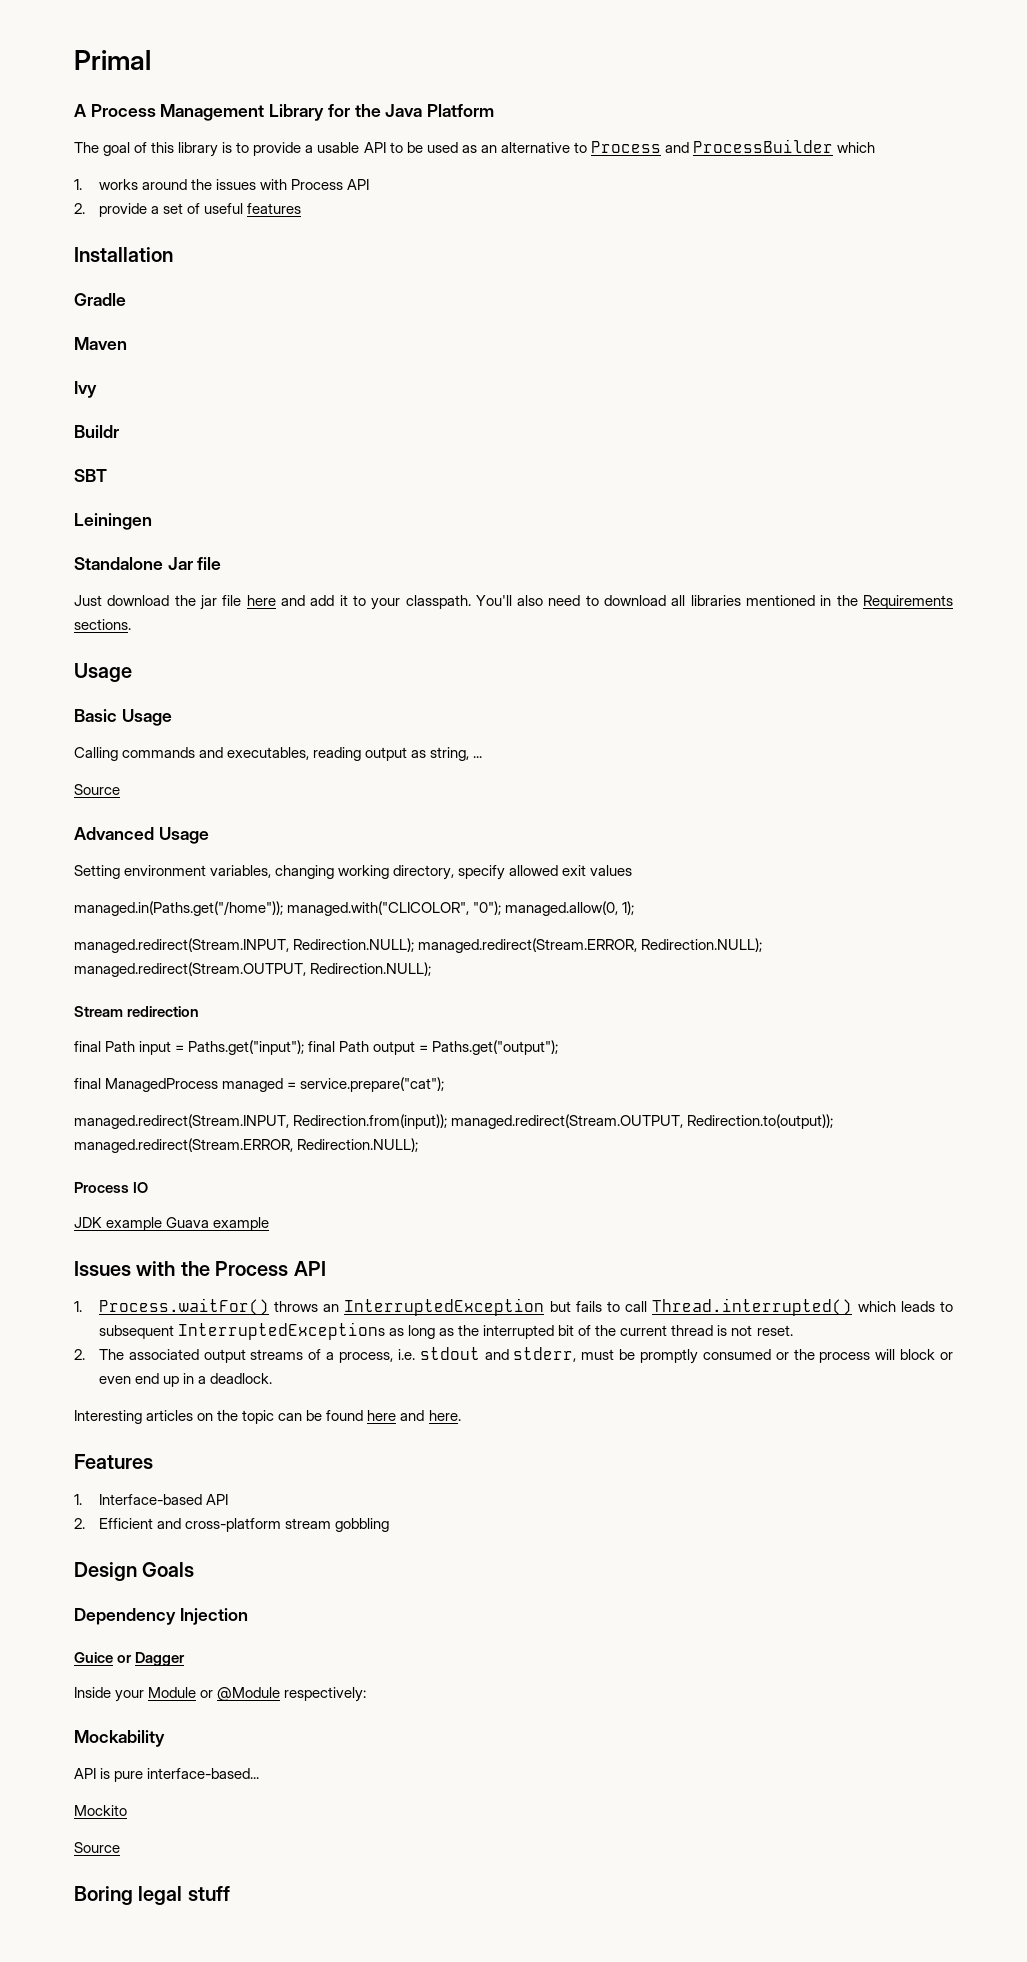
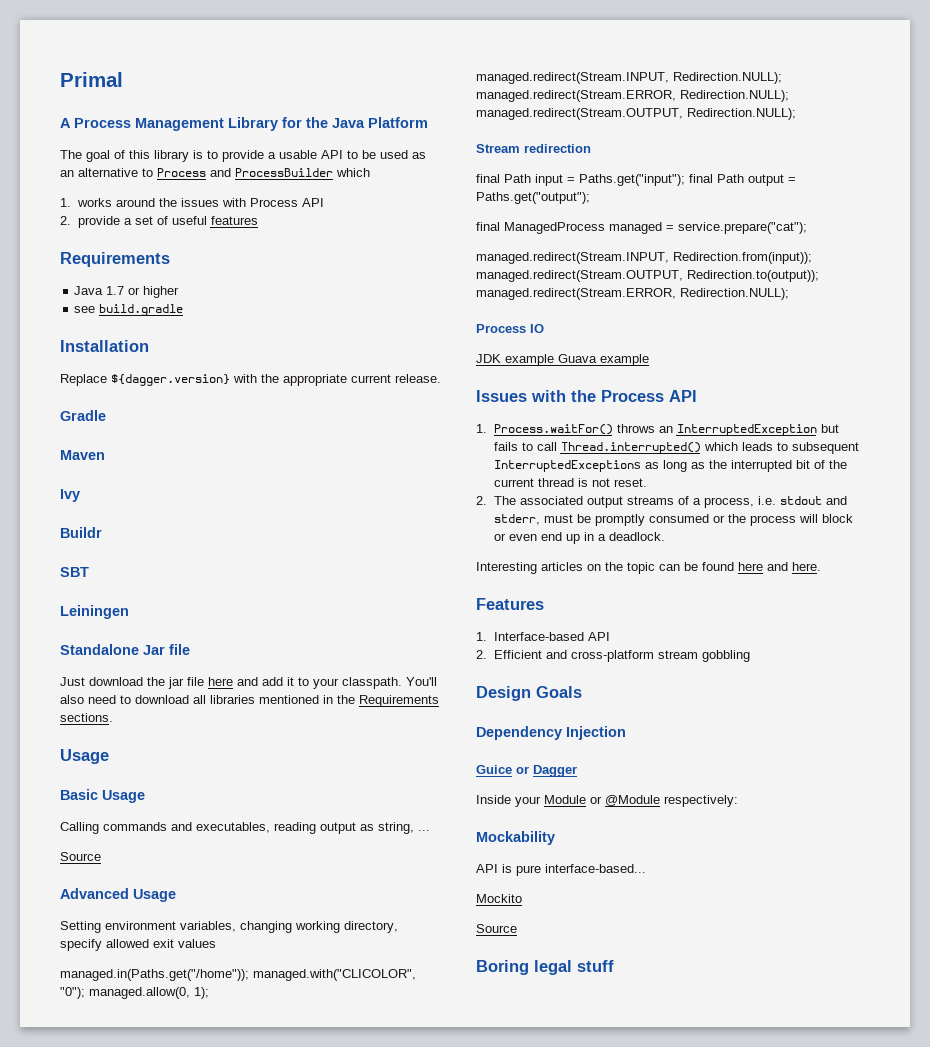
[74,247,173,262] Installation -> [60,252,170,267] [74,286,180,298] [74,304,184,316] [60,340,149,352] [60,374,441,386] Requirements // Java 1.7 or higher // see build.gradle // Installation // Replace ${dagger.version} with the appropriate current release.

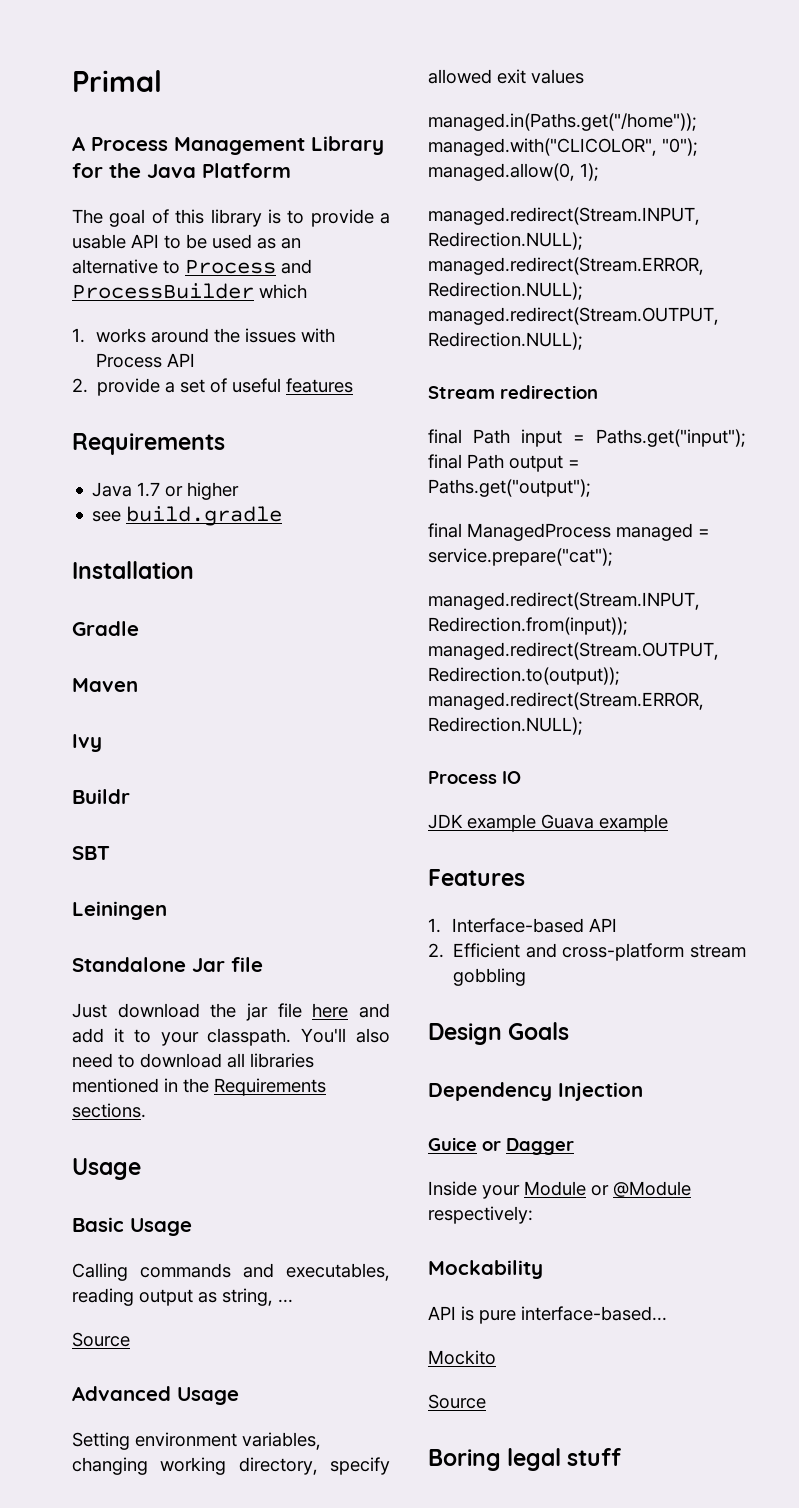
[60,374,441,386] // Replace ${dagger.version} with the appropriate current release. -> (194, 570) none
[476,390,697,402] [476,424,839,436] [493,442,859,454] [493,460,847,472] [493,478,647,487] [476,496,847,508] [493,514,853,526] [493,532,665,544] [476,562,821,574] // Issues with the Process API // 1. Process.waitFor() throws an InterruptedException but fails to call Thread.interrupted() which leads to subsequent InterruptedExceptions as long as the interrupted bit of the current thread is not reset. // 2. The associated output streams of a process, i.e. stdout and stderr, must be promptly consumed or the process will block or even end up in a deadlock. // Interesting articles on the topic can be found here and here. -> (668, 823) none

